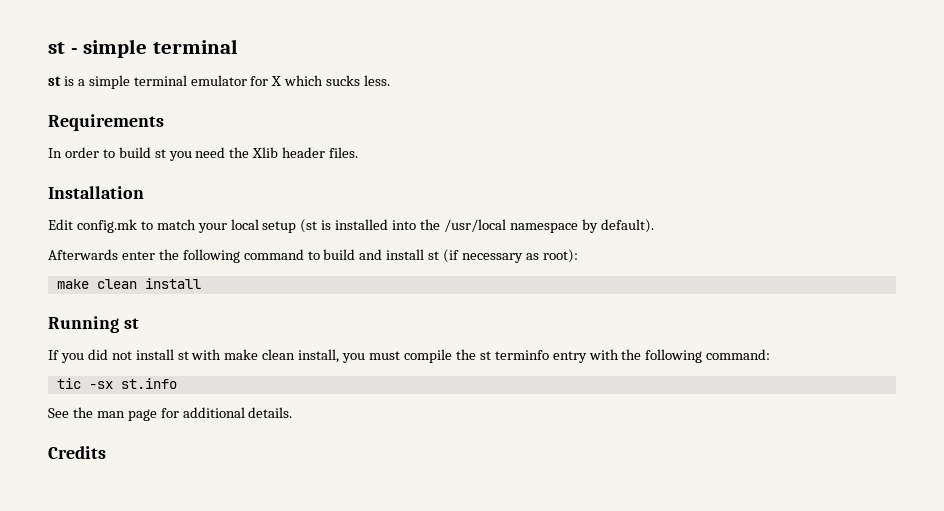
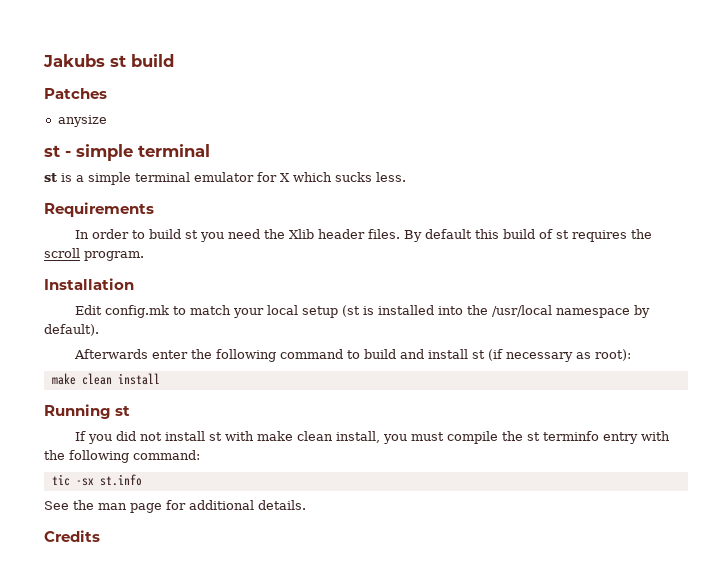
(48, 48) none -> [43,54,174,67] [44,88,107,99] [57,115,107,127] Jakubs st build // Patches // anysize //
(359, 152) none -> [403,229,652,242] [44,248,144,261] By default this build of st requires the scroll program.

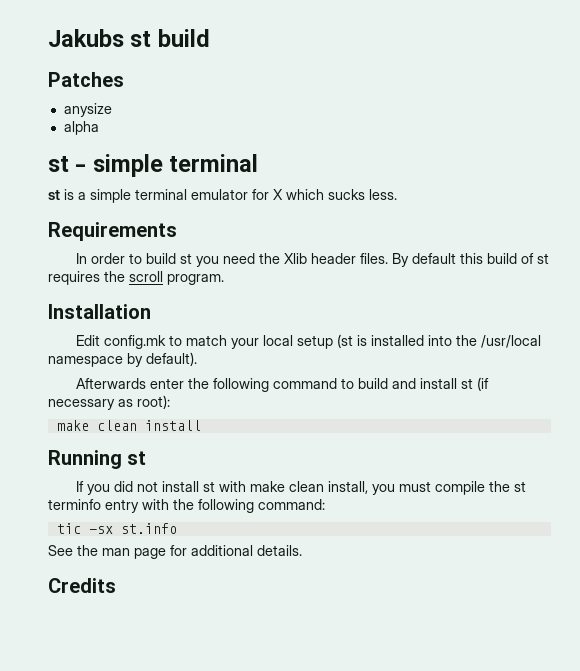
(107, 121) none -> [63,121,99,135] // alpha

